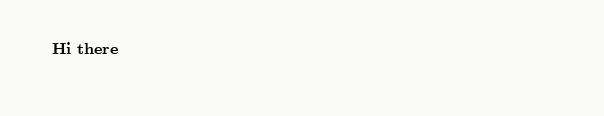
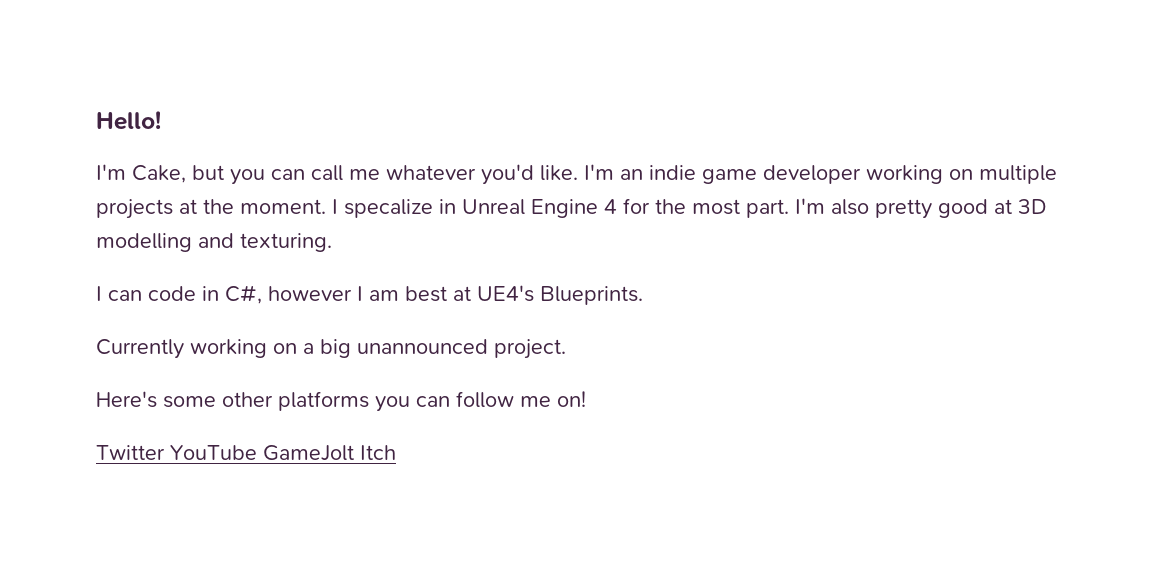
[52,42,118,54] Hi there -> [96,111,161,130] [96,164,1057,185] [96,198,1046,219] [96,233,332,252] [96,285,643,305] [96,339,566,359] [96,391,586,412] [96,445,396,461] Hello! // I'm Cake, but you can call me whatever you'd like. I'm an indie game developer working on multiple projects at the moment. I specalize in Unreal Engine 4 for the most part. I'm also pretty good at 3D modelling and texturing. // I can code in C#, however I am best at UE4's Blueprints. // Currently working on a big unannounced project. // Here's some other platforms you can follow me on! // Twitter YouTube GameJolt Itch

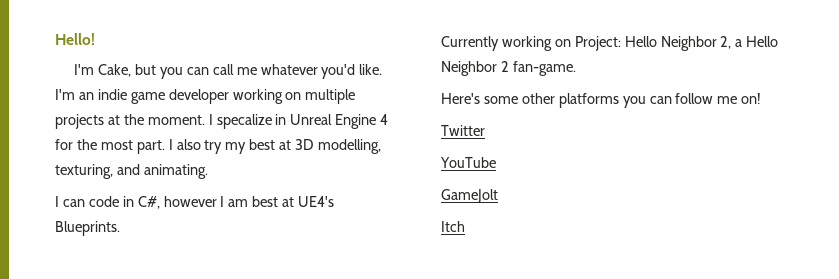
[795,198,1046,219] [96,233,332,252] I'm also pretty good at 3D modelling and texturing. -> [168,139,382,154] [55,164,208,179] I also try my best at 3D modelling, texturing, and animating.
[303,339,566,359] a big unannounced project. -> [574,36,779,51] [441,61,576,76] Project: Hello Neighbor 2, a Hello Neighbor 2 fan-game.
(165, 452) none -> (485, 130) //
(257, 452) none -> (496, 162) //
(354, 453) none -> (498, 196) //

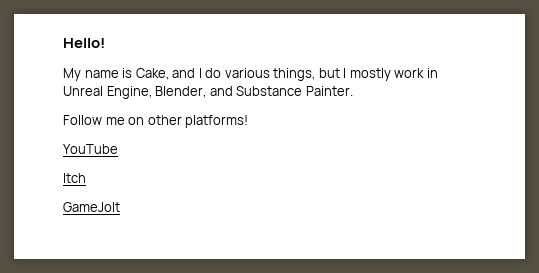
[74,64,383,79] [55,89,356,104] [55,114,389,129] [55,139,382,154] [55,164,208,179] [55,196,335,209] [55,221,120,236] [441,36,779,51] [441,61,576,76] [441,93,762,108] [441,125,485,136] I'm Cake, but you can call me whatever you'd like. I'm an indie game developer working on multiple projects at the moment. I specalize in Unreal Engine 4 for the most part. I also try my best at 3D modelling, texturing, and animating. // I can code in C#, however I am best at UE4's Blueprints. // Currently working on Project: Hello Neighbor 2, a Hello Neighbor 2 fan-game. // Here's some other platforms you can follow me on! // Twitter -> [63,68,438,81] [63,86,353,99] [63,115,249,128] My name is Cake, and I do various things, but I mostly work in Unreal Engine, Blender, and Substance Painter. // Follow me on other platforms!
(496, 162) none -> [63,173,86,183] // Itch
[441,221,465,232] // Itch -> (120, 207) none

